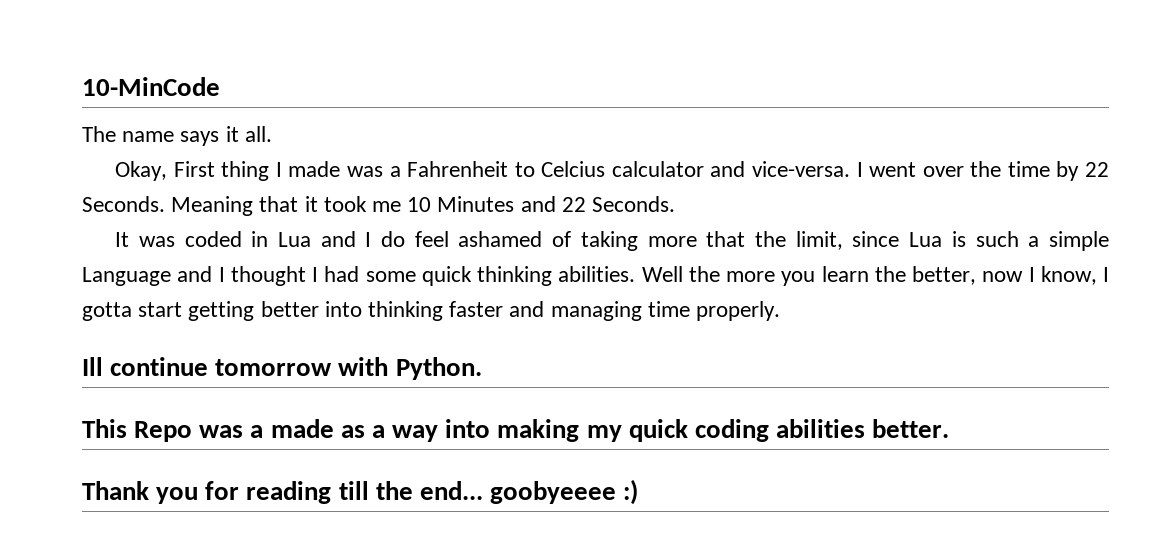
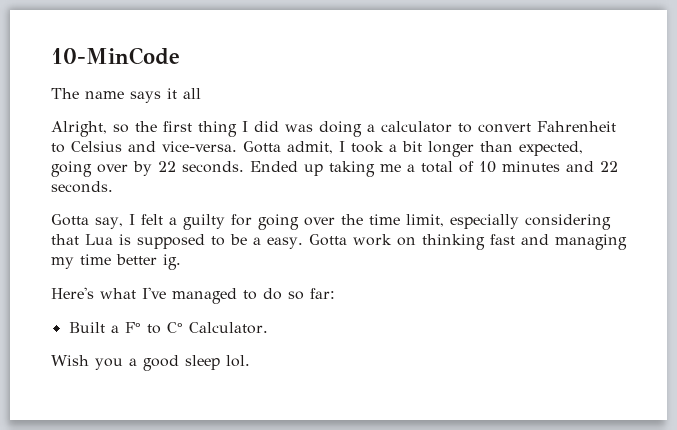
[244,126,272,142] [115,161,1110,181] [82,196,676,216] [115,231,1109,251] [82,266,1109,286] [82,301,781,321] [82,357,482,380] [82,419,950,442] [82,479,639,505] all. // Okay, First thing I made was a Fahrenheit to Celcius calculator and vice-versa. I went over the time by 22 Seconds. Meaning that it took me 10 Minutes and 22 Seconds. // It was coded in Lua and I do feel ashamed of taking more that the limit, since Lua is such a simple Language and I thought I had some quick thinking abilities. Well the more you learn the better, now I know, I gotta start getting better into thinking faster and managing time properly. // Ill continue tomorrow with Python. // This Repo was a made as a way into making my quick coding abilities better. // Thank you for reading till the end... goobyeeee :) -> [183,88,201,99] [51,121,616,137] [51,141,583,157] [51,161,618,177] [51,181,113,193] [51,214,611,230] [51,234,627,250] [51,254,181,270] [51,287,335,304] [68,322,268,334] [51,355,250,371] all // Alright, so the first thing I did was doing a calculator to convert Fahrenheit to Celsius and vice-versa. Gotta admit, I took a bit longer than expected, going over by 22 seconds. Ended up taking me a total of 10 minutes and 22 seconds. // Gotta say, I felt a guilty for going over the time limit, especially considering that Lua is supposed to be a easy. Gotta work on thinking fast and managing my time better ig. // Here's what I've managed to do so far: // Built a F° to C° Calculator. // Wish you a good sleep lol.

